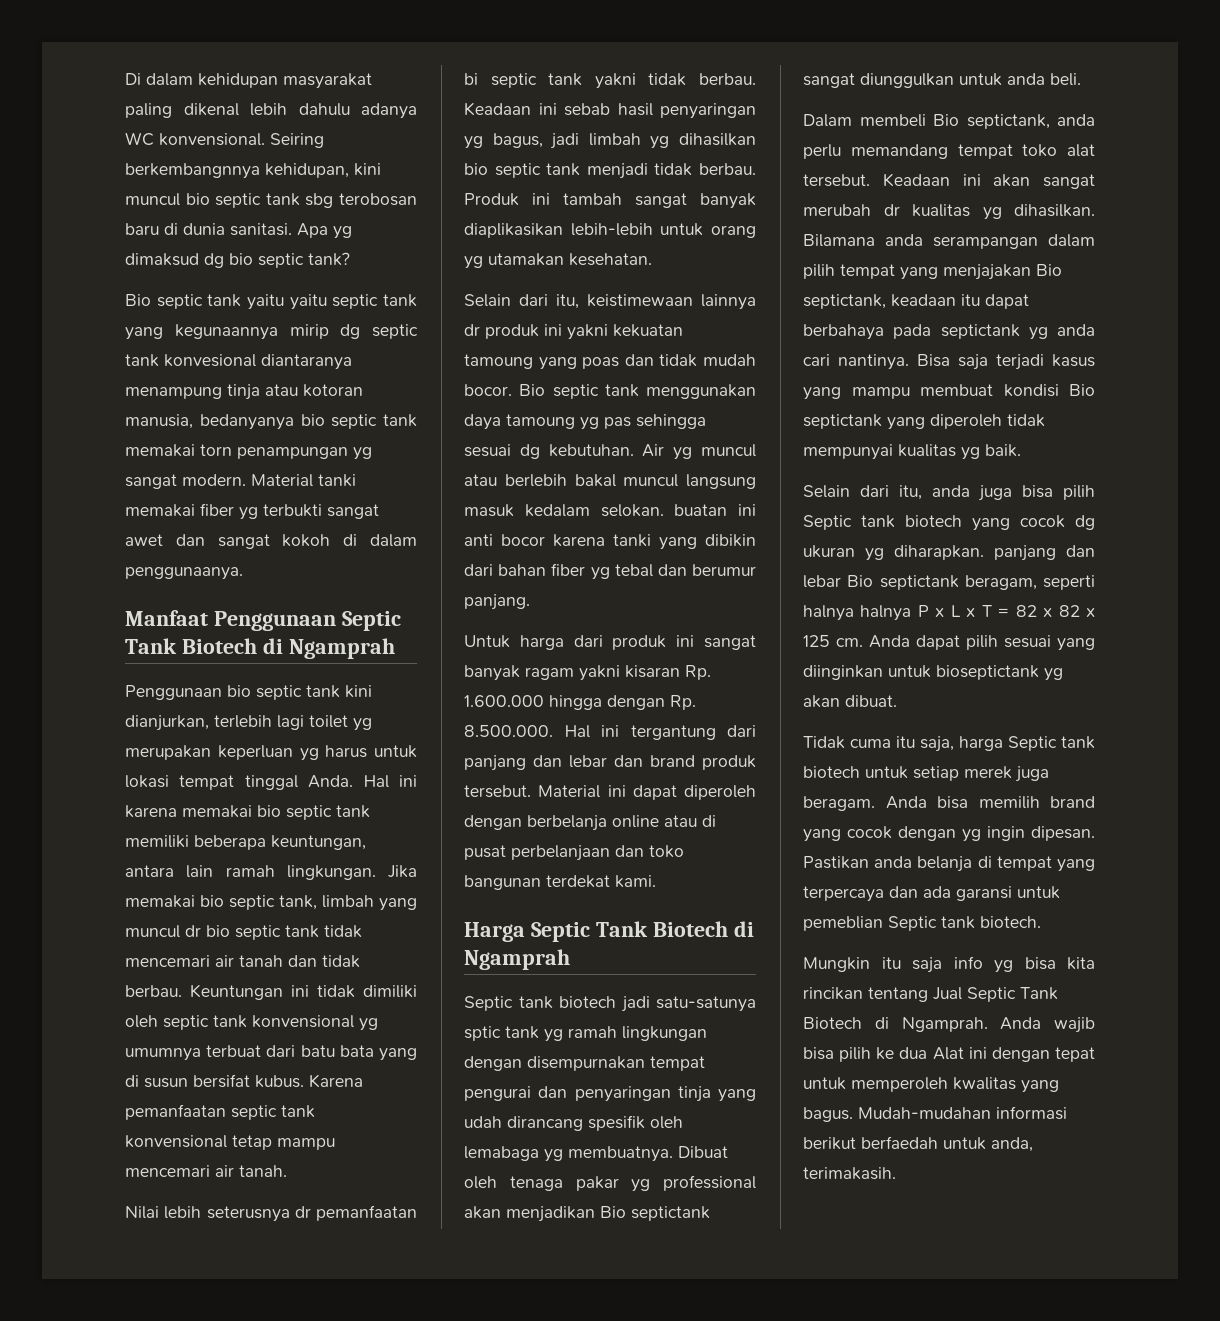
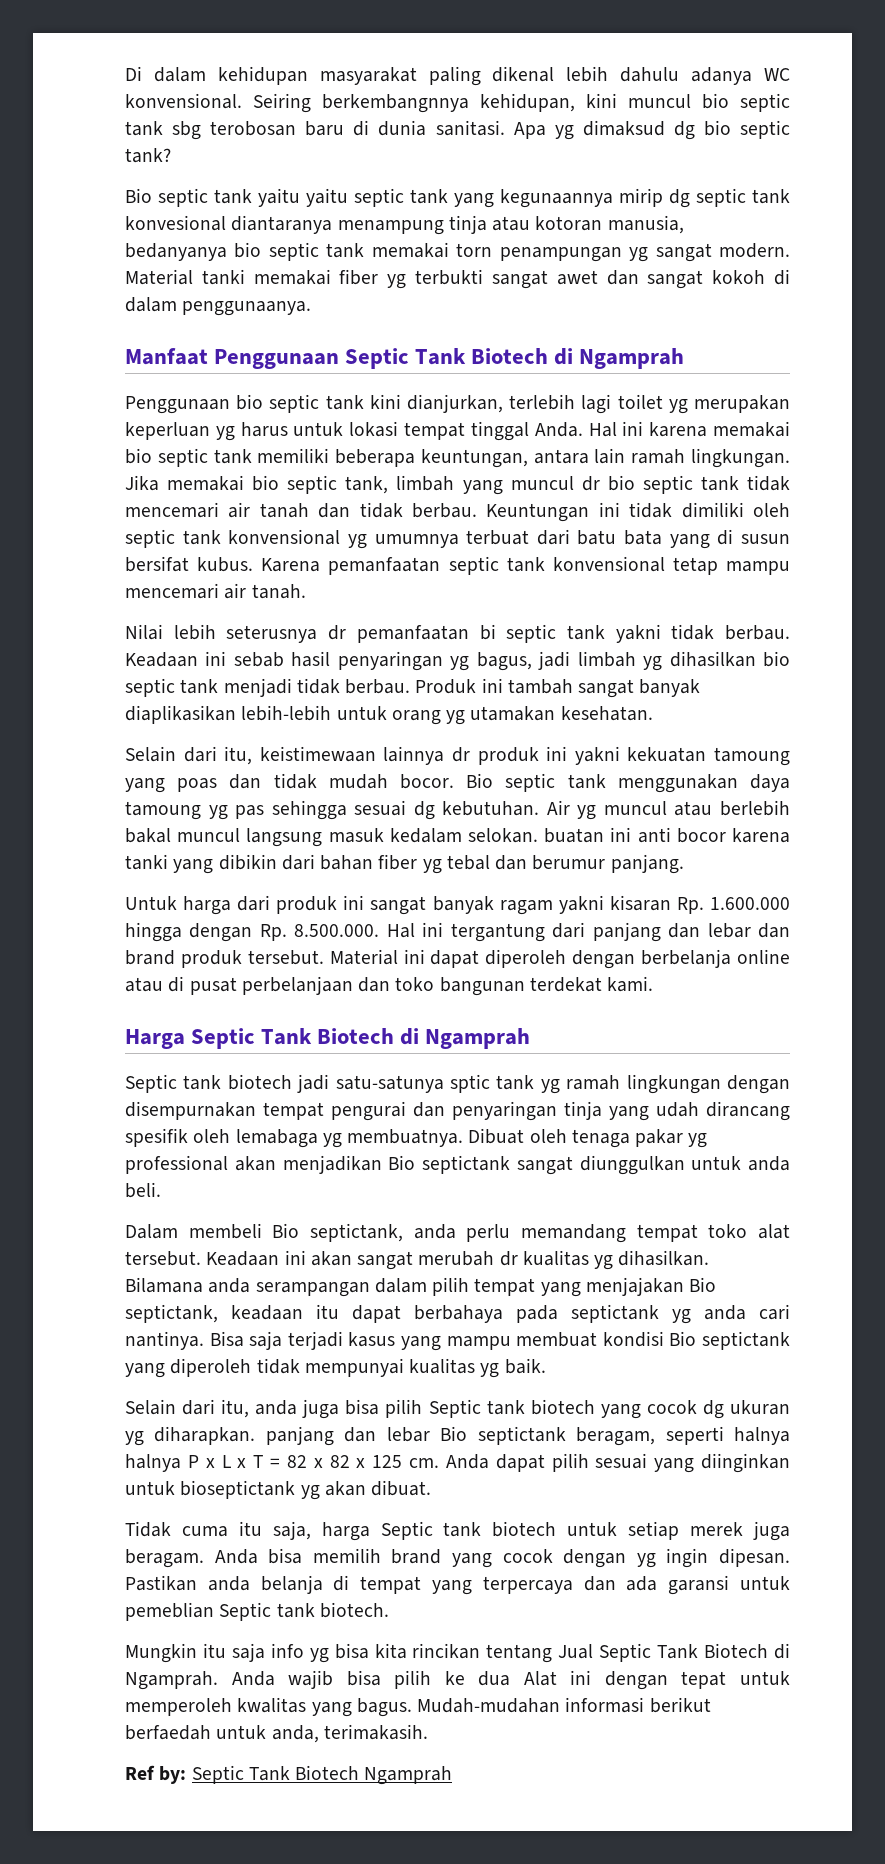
(896, 1173) none -> [125,1765,453,1785] // Ref by: Septic Tank Biotech Ngamprah

